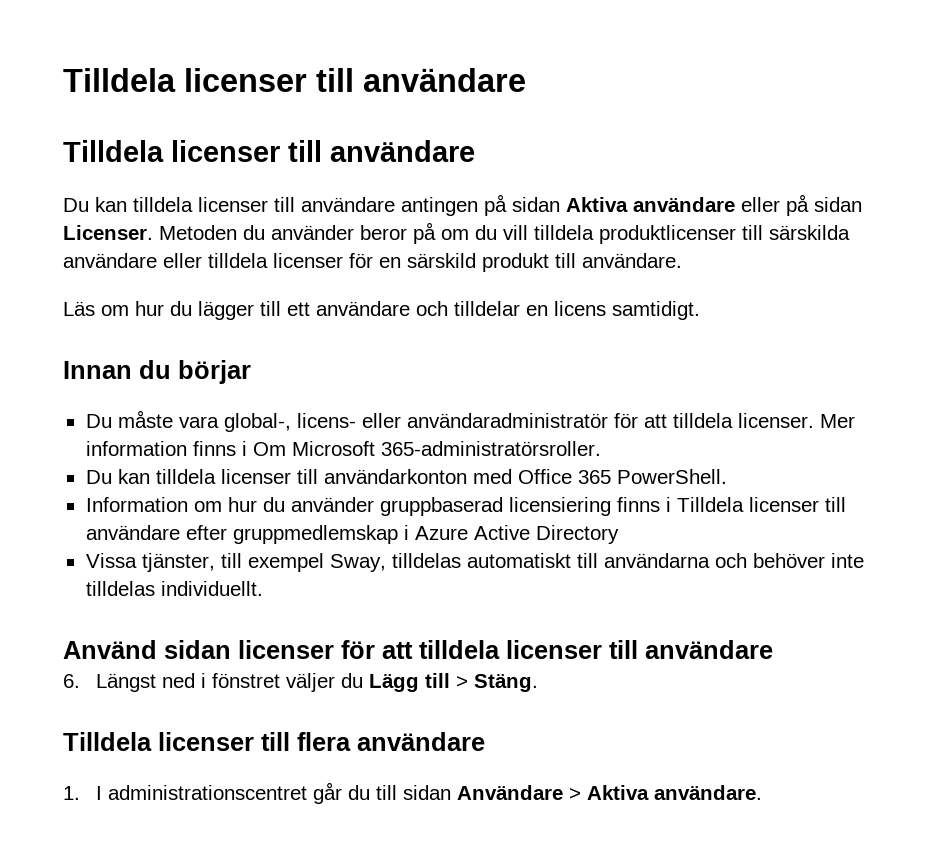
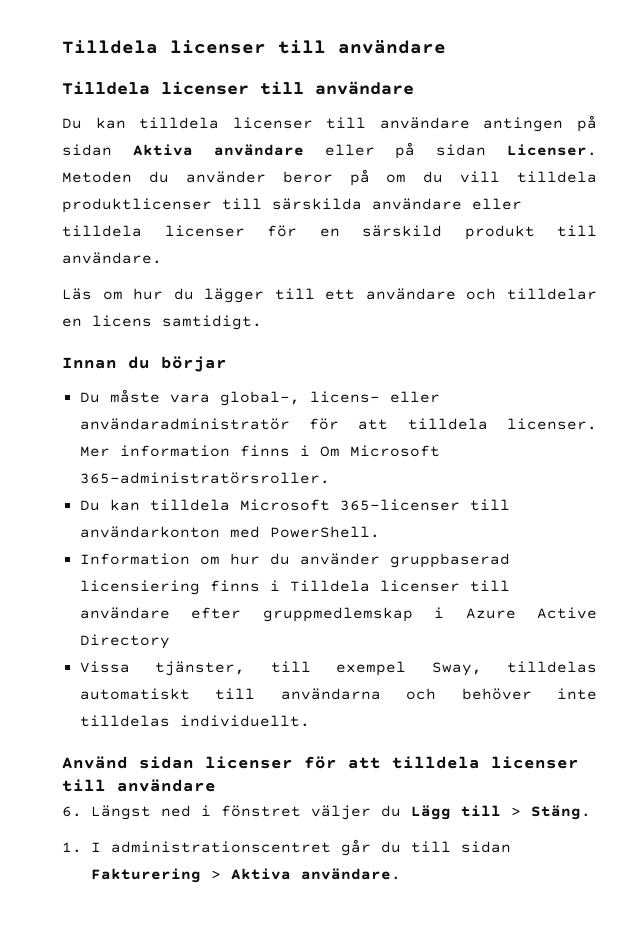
[220,469,291,484] licenser -> [239,499,460,511] Microsoft 365-licenser
[517,469,611,484] Office 365 -> (260, 532) none
[63,732,485,751] // Tilldela licenser till flera användare -> (592, 812) none
[457,785,564,800] Användare -> [91,868,202,883] Fakturering

